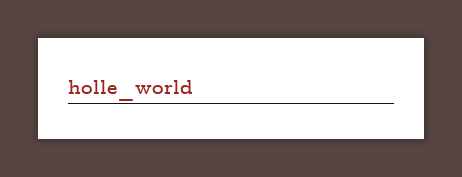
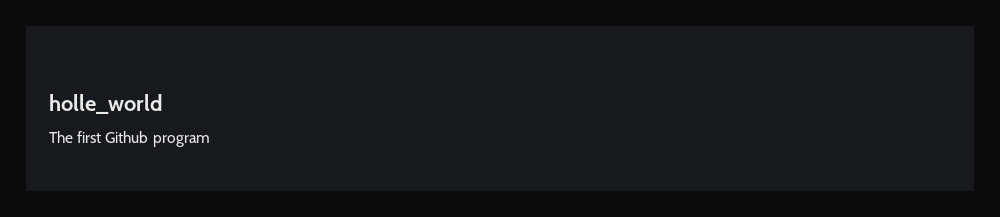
(193, 90) none -> [49,131,210,147] // The first Github program

